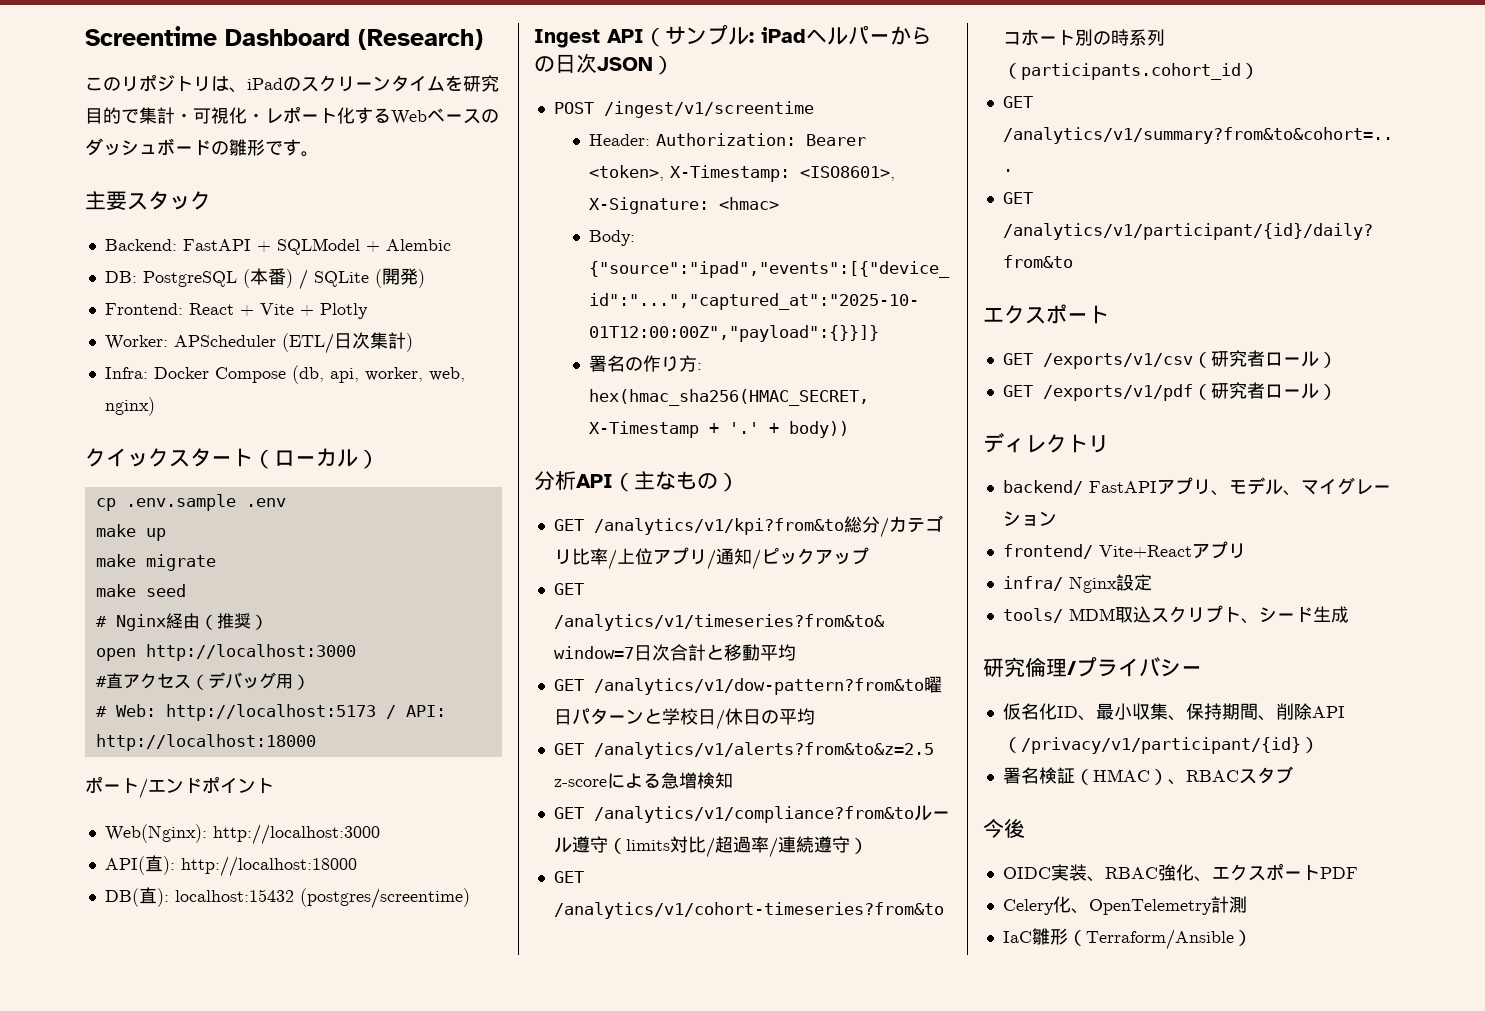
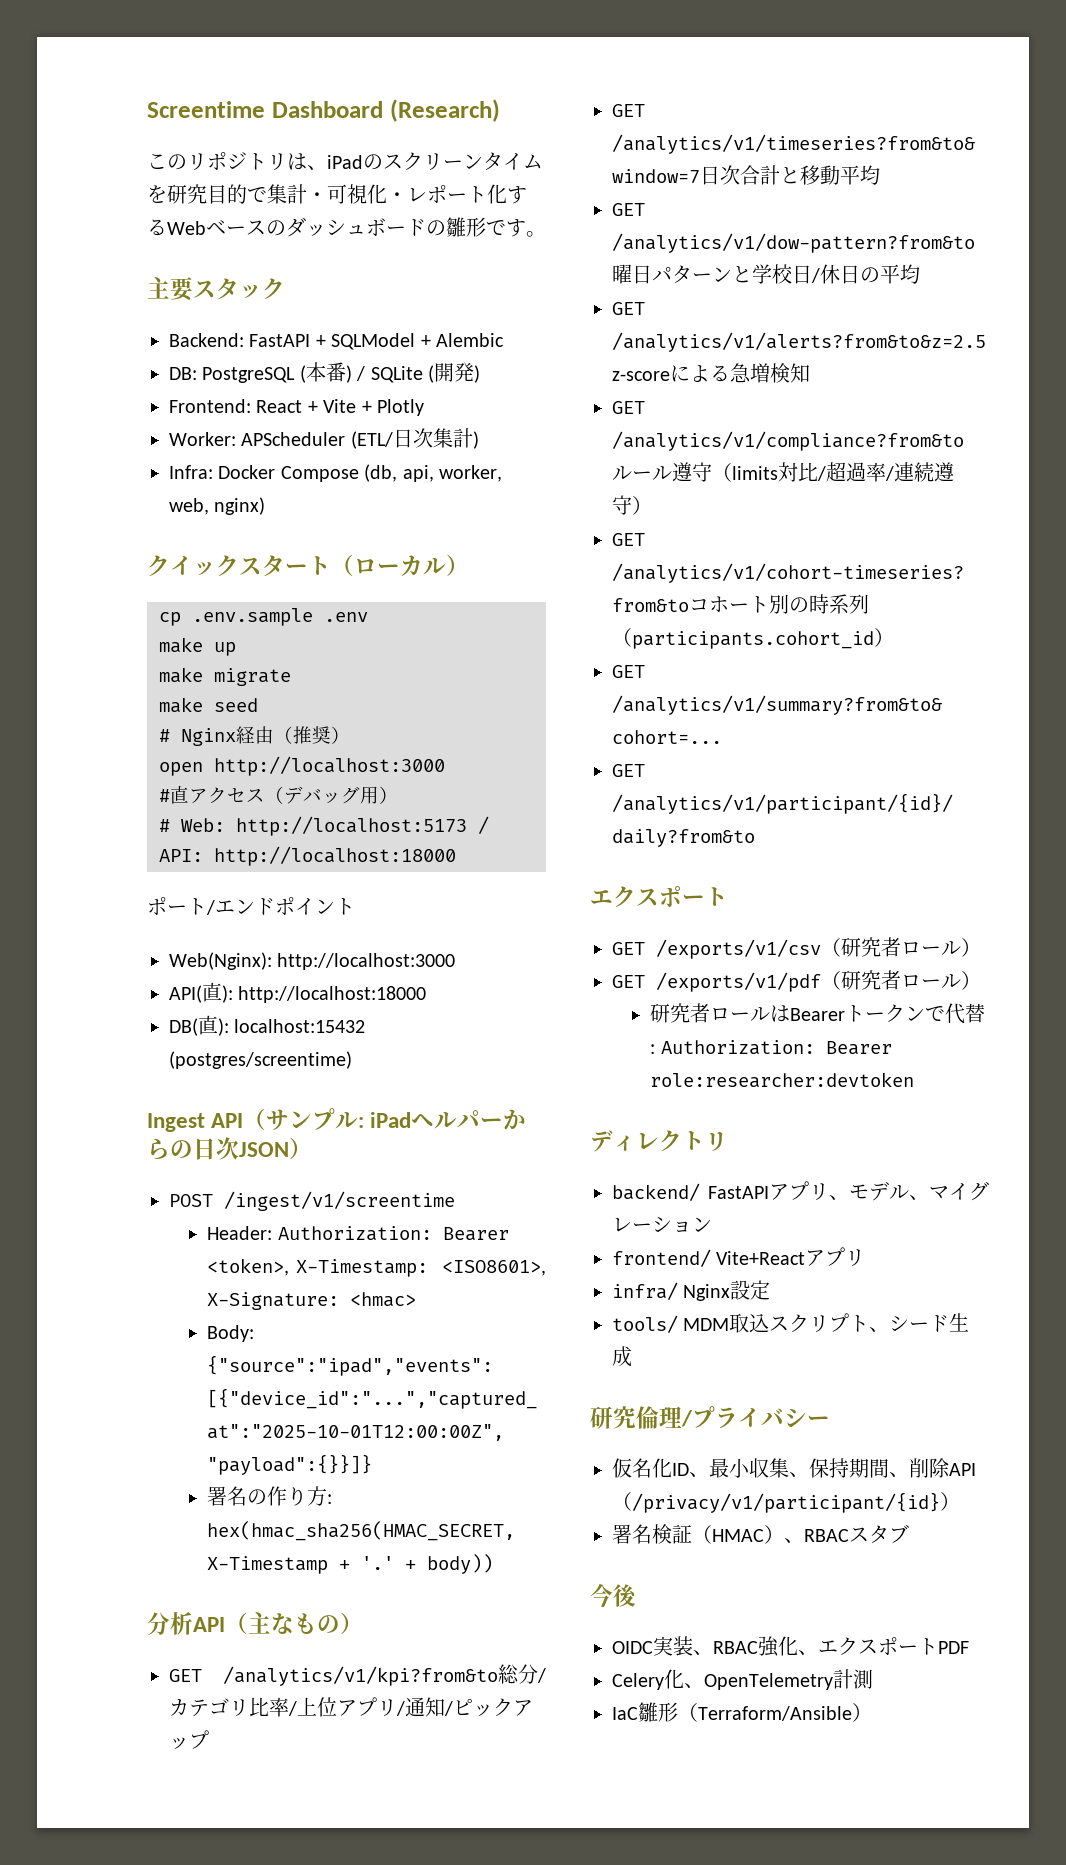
(1337, 392) none -> [650,1003,986,1024] [650,1040,892,1055] [650,1072,915,1088] // 研究者ロールはBearerトークンで代替: Authorization: Bearer role:researcher:devtoken

